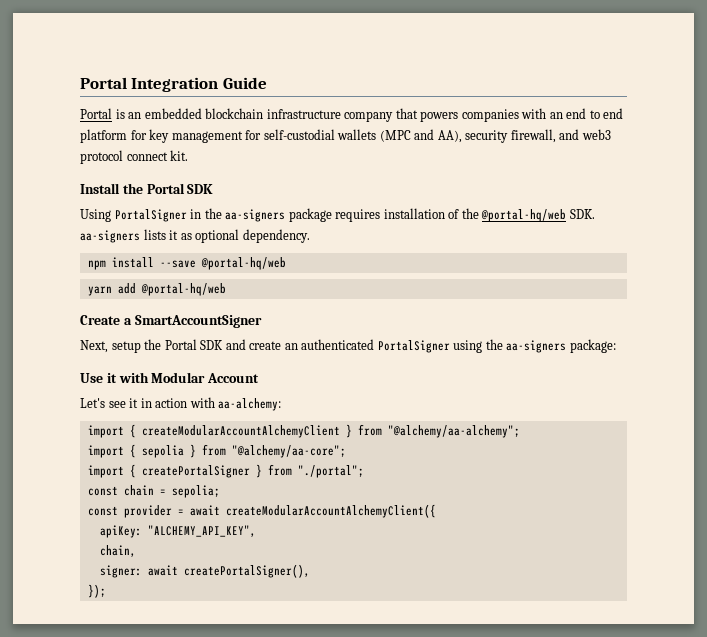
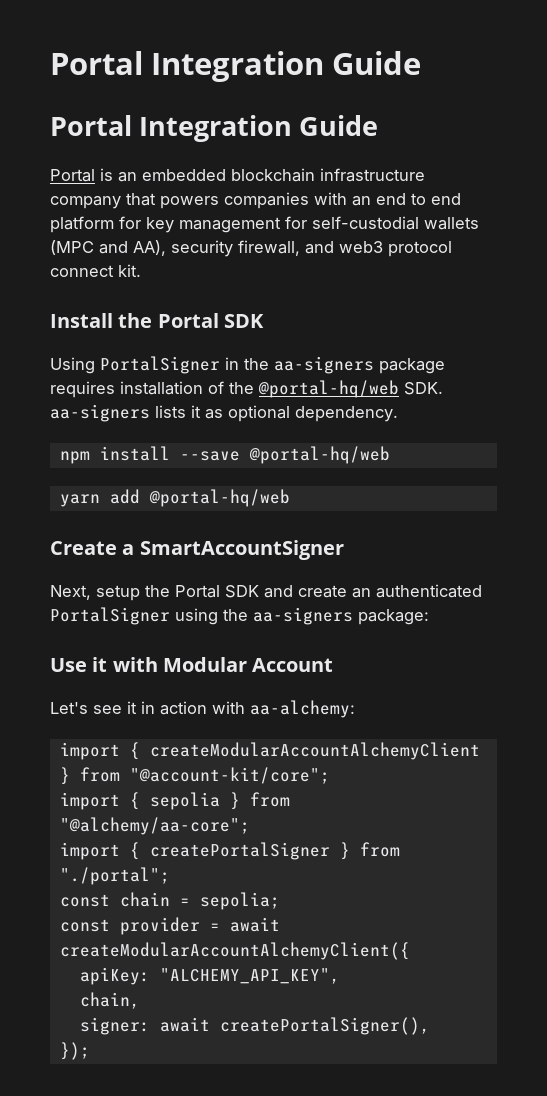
[80,77,267,92] Portal Integration Guide -> [50,51,422,82] [50,115,379,142] Portal Integration Guide // Portal Integration Guide
[387,425,520,438] "@alchemy/aa-alchemy"; -> [129,767,330,784] "@account-kit/core";

